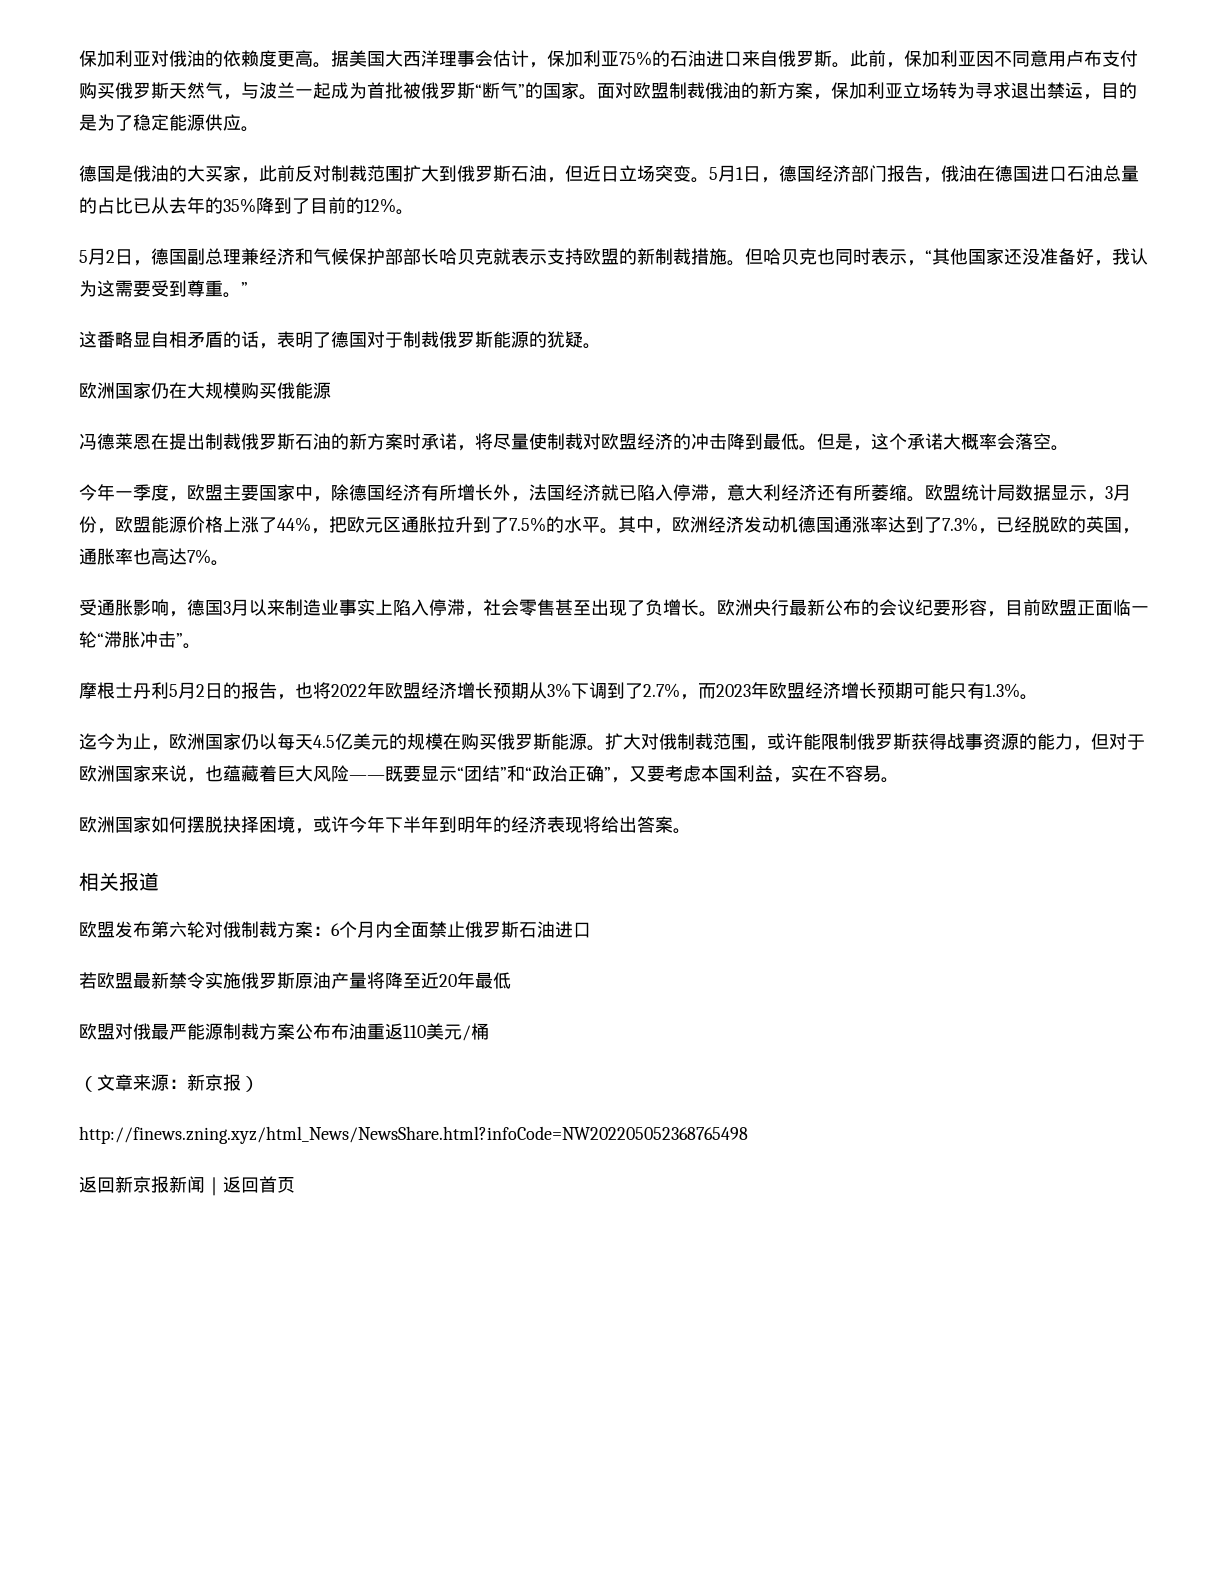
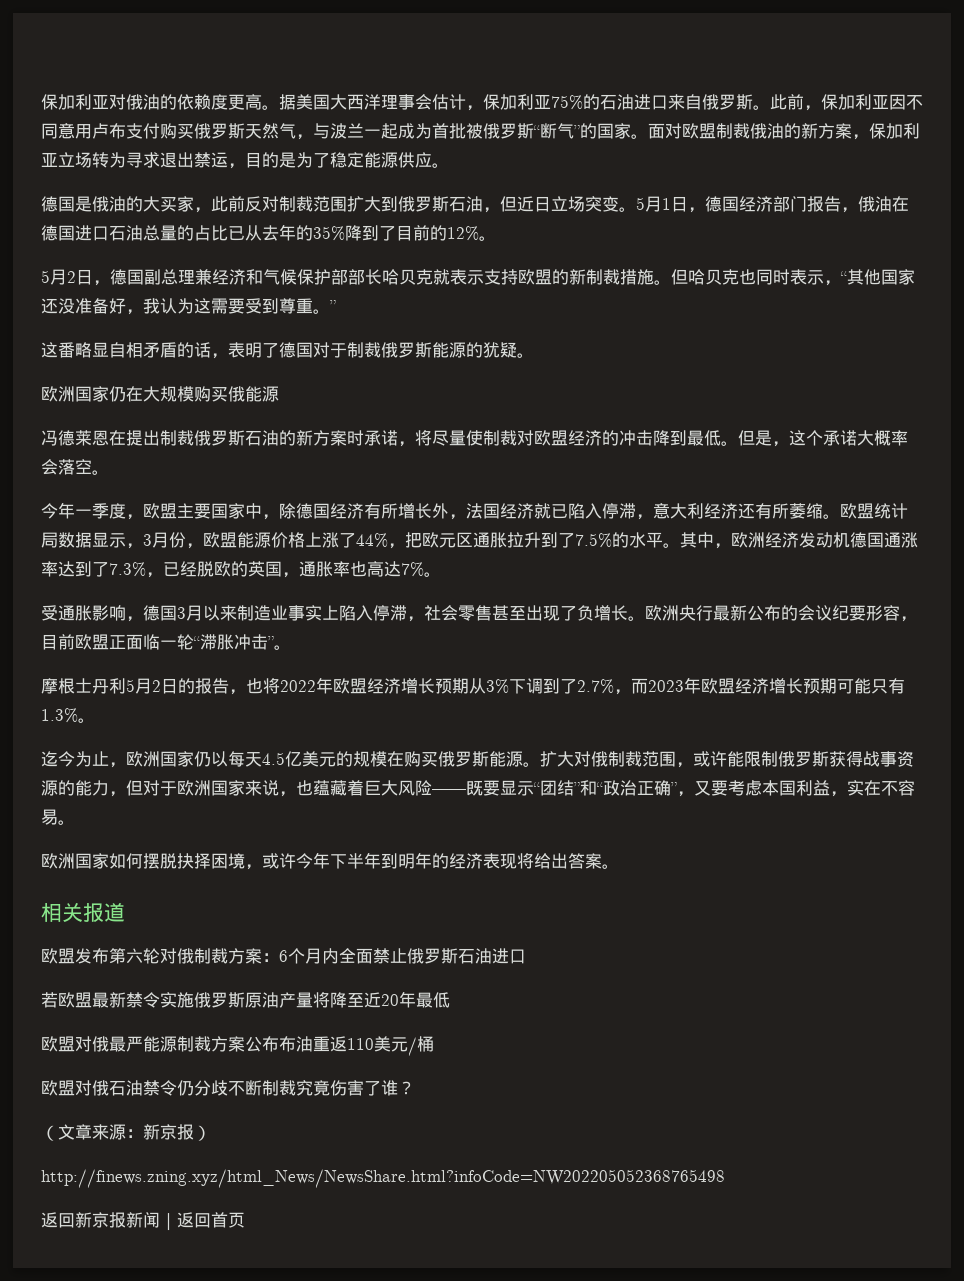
(489, 1031) none -> [41,1080,415,1096] // 欧盟对俄石油禁令仍分歧不断制裁究竟伤害了谁？

